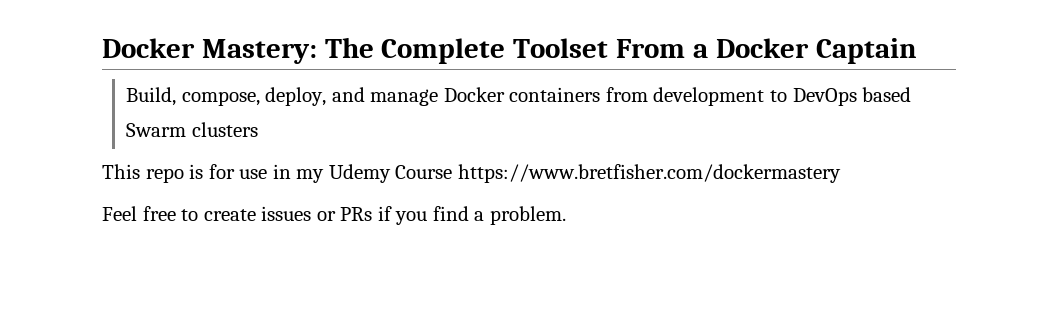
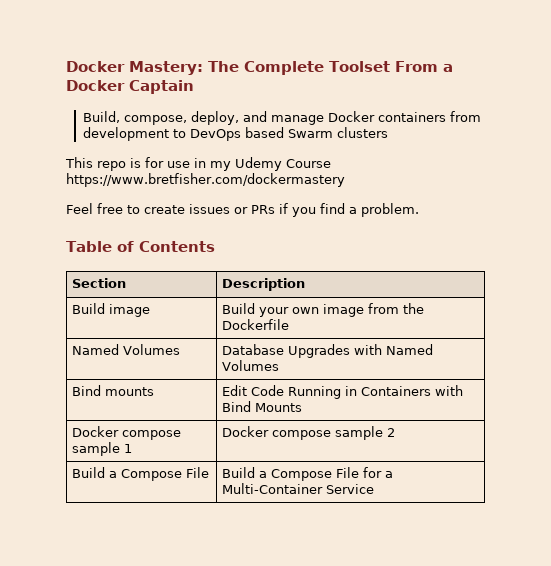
(566, 215) none -> [66,241,215,252] [71,278,126,288] [221,278,305,291] [71,303,150,317] [221,303,424,317] [221,319,289,330] [71,344,180,355] [221,344,433,358] [221,360,279,371] [71,385,154,396] [221,385,463,399] [221,401,302,412] [71,426,181,440] [71,442,132,456] [221,426,395,440] [71,467,209,481] [221,467,393,481] [221,483,374,494] // Table of Contents // Section | Description // Build image | Build your own image from the Dockerfile // Named Volumes | Database Upgrades with Named Volumes // Bind mounts | Edit Code Running in Containers with Bind Mounts // Docker compose sample 1 | Docker compose sample 2 // Build a Compose File | Build a Compose File for a Multi-Container Service

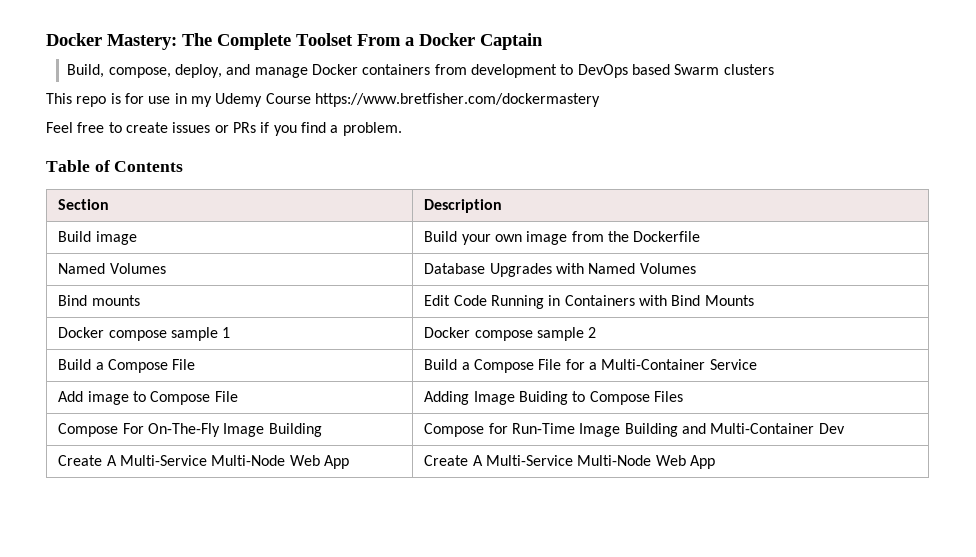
(374, 489) none -> [58,391,238,405] [424,391,684,405] [58,423,322,437] [424,423,845,437] [58,455,350,469] [424,455,716,469] // Add image to Compose File | Adding Image Buiding to Compose Files // Compose For On-The-Fly Image Building | Compose for Run-Time Image Building and Multi-Container Dev // Create A Multi-Service Multi-Node Web App | Create A Multi-Service Multi-Node Web App

